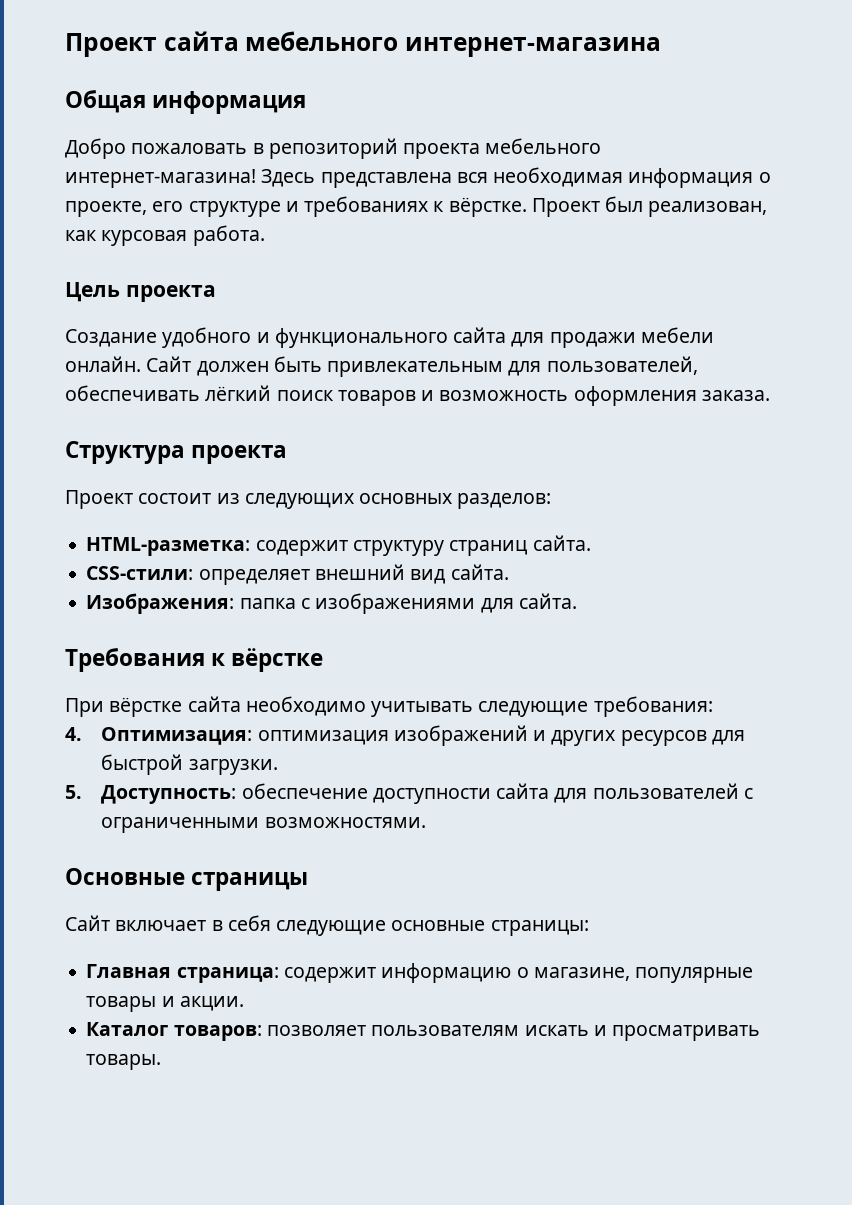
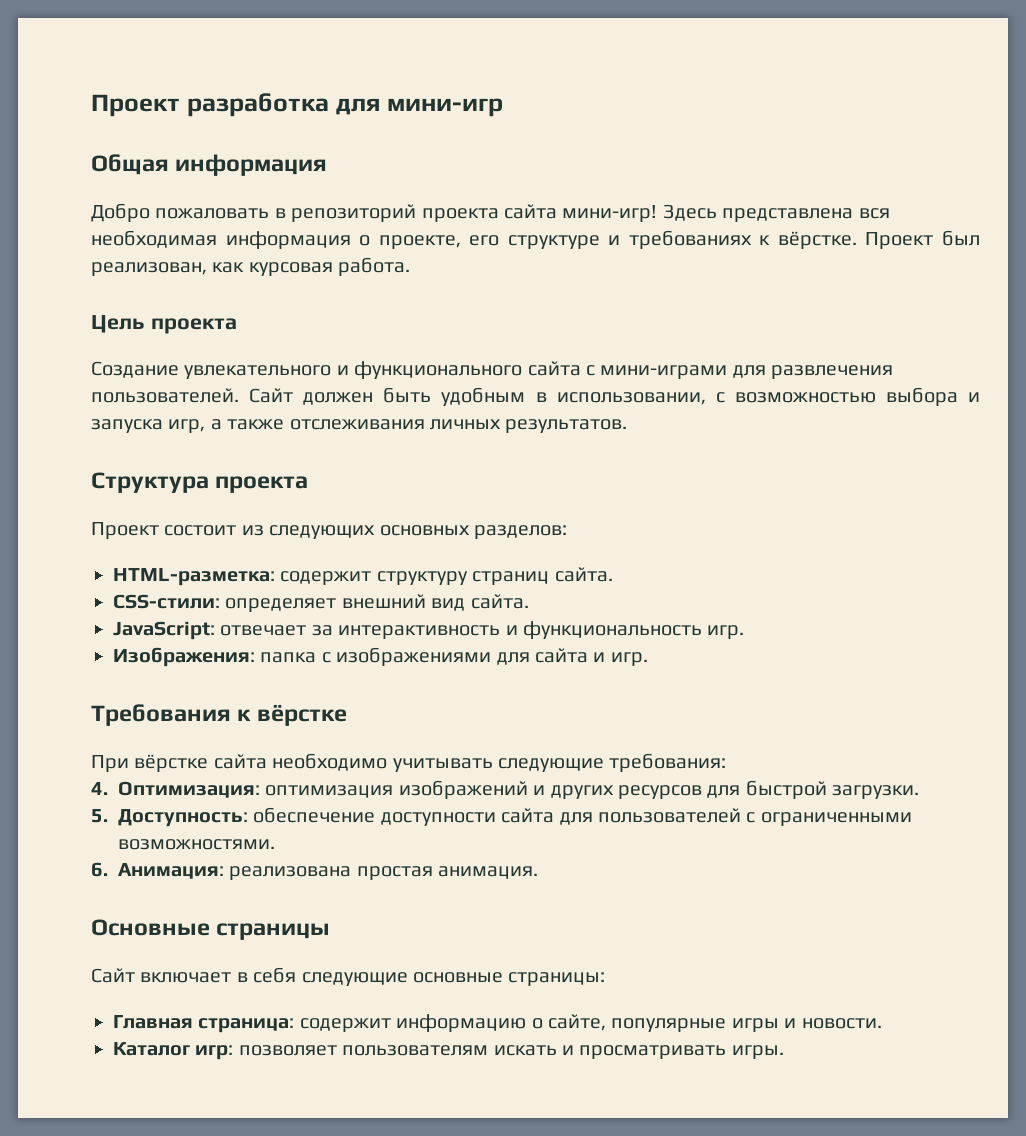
[65,31,661,57] Проект сайта мебельного интернет-магазина -> [91,93,504,117] Проект разработка для мини-игр
[485,138,602,154] [65,169,256,188] мебельного интернет-магазина! -> [504,204,658,222] сайта мини-игр!
[162,327,252,348] удобного -> [184,365,332,379] увлекательного
[511,327,714,348] [65,356,698,377] [65,385,770,406] для продажи мебели онлайн. Сайт должен быть привлекательным для пользователей, обеспечивать лёгкий поиск товаров и возможность оформления заказа. -> [586,365,894,379] [91,387,981,406] [91,419,628,433] с мини-играми для развлечения пользователей. Сайт должен быть удобным в использовании, с возможностью выбора и запуска игр, а также отслеживания личных результатов.
(509, 572) none -> [113,621,745,640] // JavaScript: отвечает за интерактивность и функциональность игр.
[518,593,577,609] сайта. -> [535,648,648,666] сайта и игр.
(426, 822) none -> [91,862,539,880] // 6. Анимация: реализована простая анимация.
[533,967,754,983] [86,996,244,1012] магазине, популярные товары и акции. -> [548,1014,882,1032] сайте, популярные игры и новости.
[173,1025,262,1041] товаров: -> [195,1045,234,1060] игр:
[86,1054,162,1070] товары. -> [731,1045,784,1059] игры.

